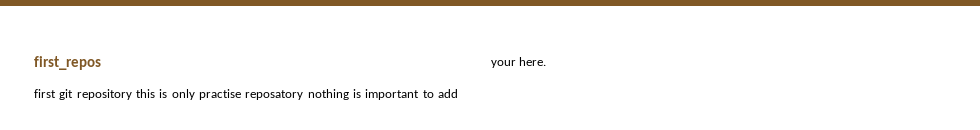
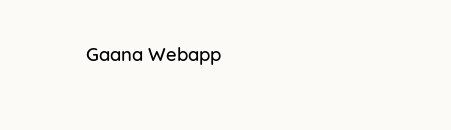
[34,56,101,70] [34,89,458,100] [491,57,547,68] first_repos // first git repository this is only practise reposatory nothing is important to add your here. -> [86,47,221,65] Gaana Webapp

